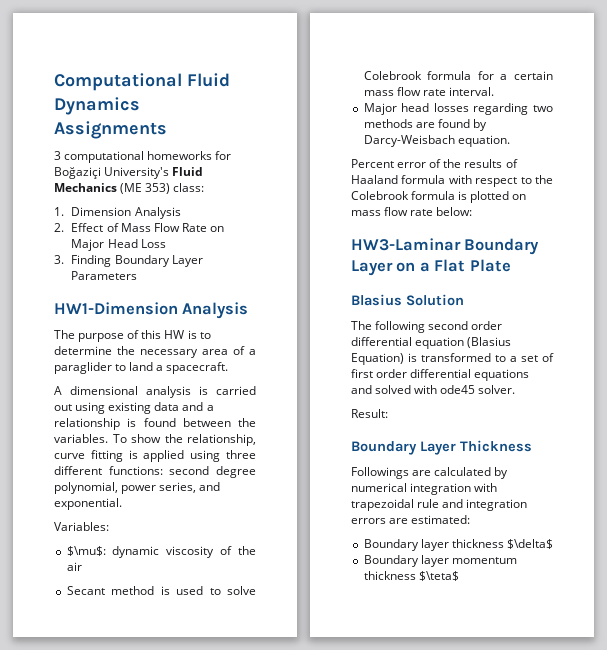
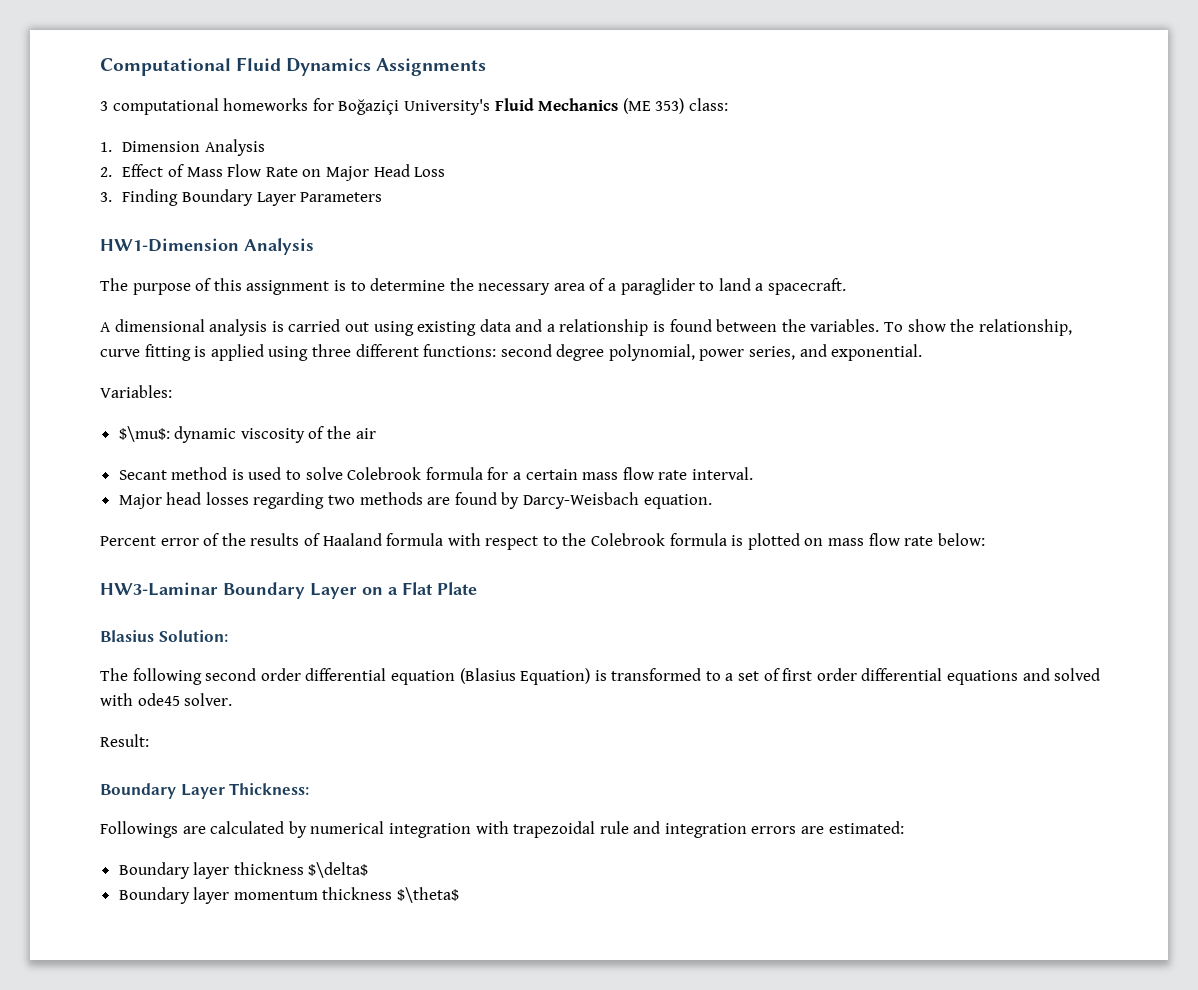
[164,330,185,339] HW -> [246,280,330,295] assignment
[406,294,464,306] Solution -> [158,630,228,642] Solution:
[460,440,532,452] Thickness -> [229,783,310,795] Thickness:
[418,571,459,581] $\teta$ -> [397,887,460,903] $\theta$

